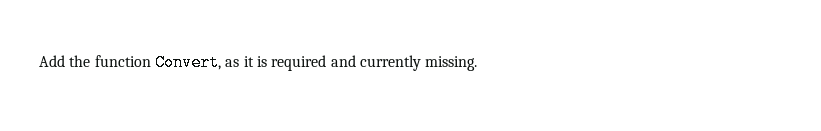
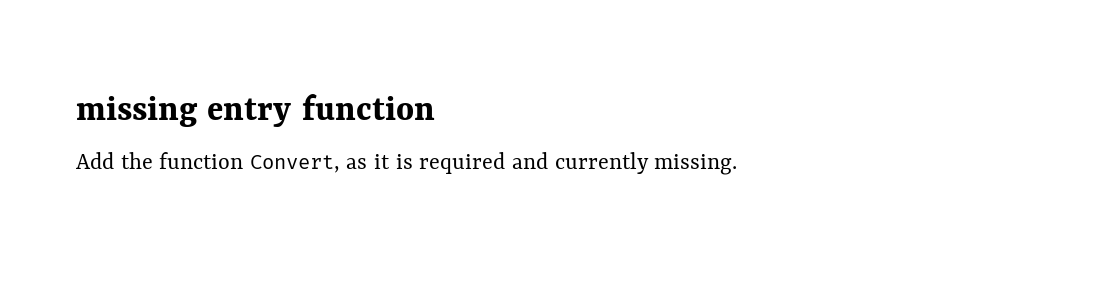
(39, 61) none -> [76,94,435,127] missing entry function //

